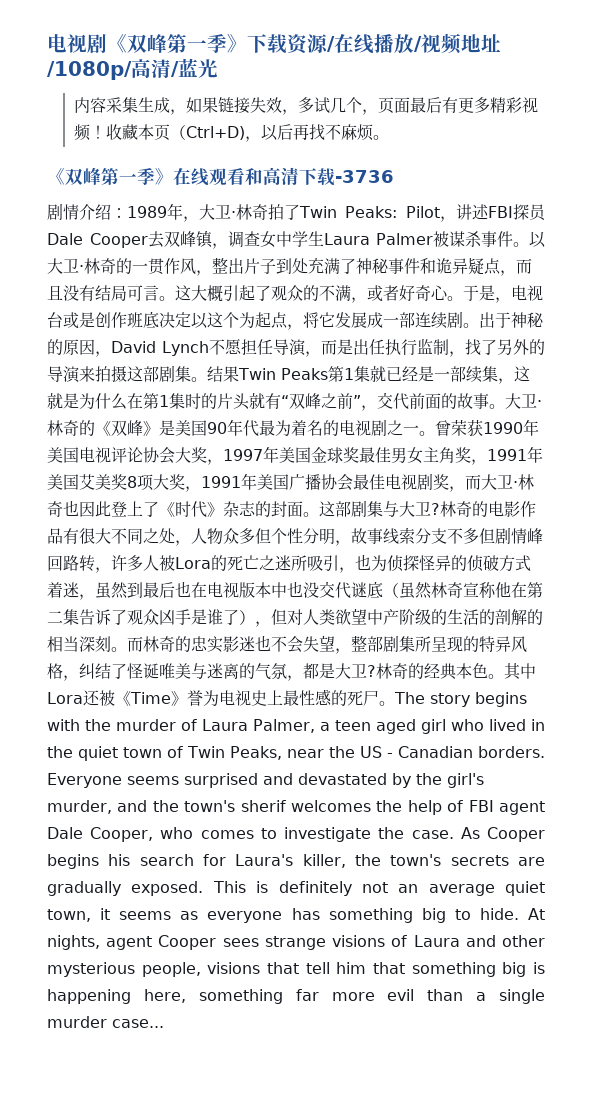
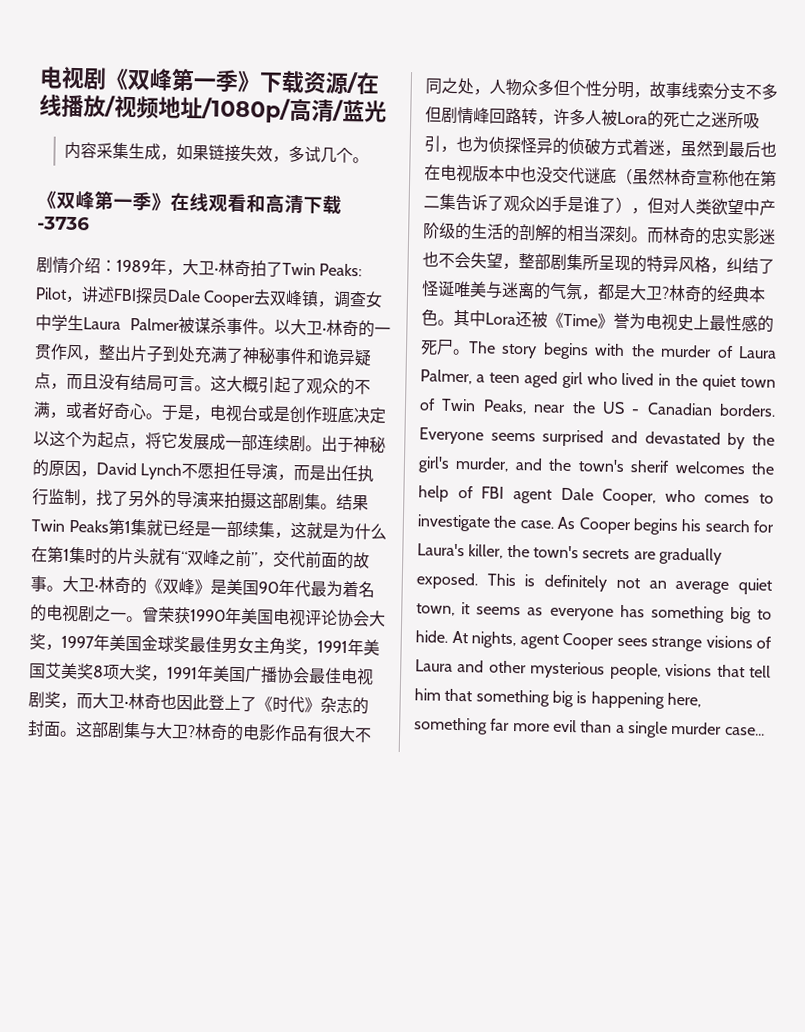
[361,97,538,115] [73,124,373,142] ，页面最后有更多精彩视频！收藏本页（Ctrl+D)，以后再找不麻烦 -> (354, 155) none

